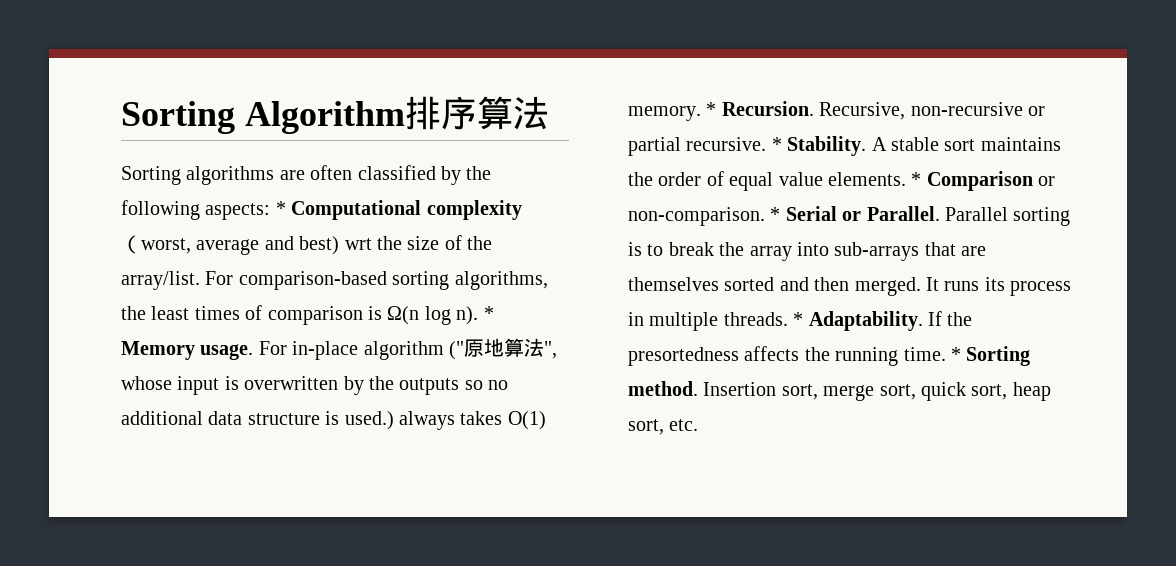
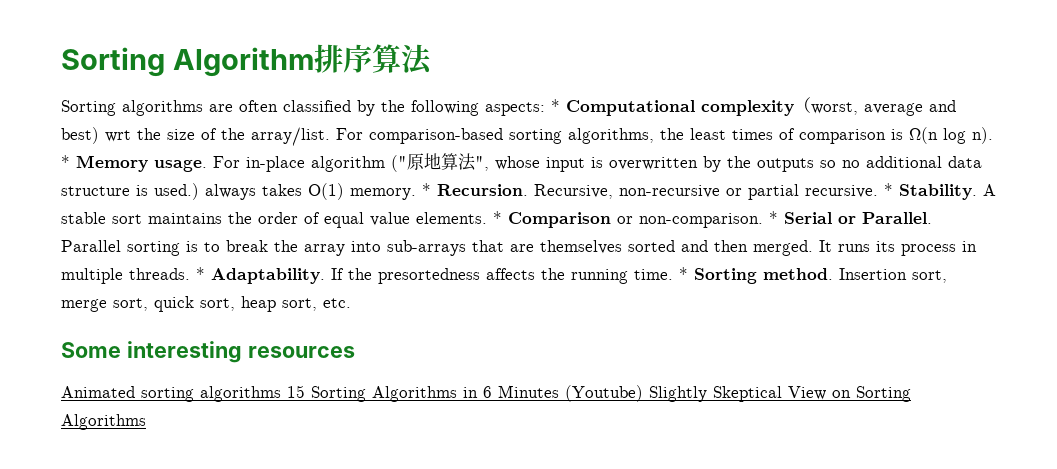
(699, 425) none -> [61,341,355,363] [61,385,911,402] [61,414,146,430] // Some interesting resources // Animated sorting algorithms 15 Sorting Algorithms in 6 Minutes (Youtube) Slightly Skeptical View on Sorting Algorithms

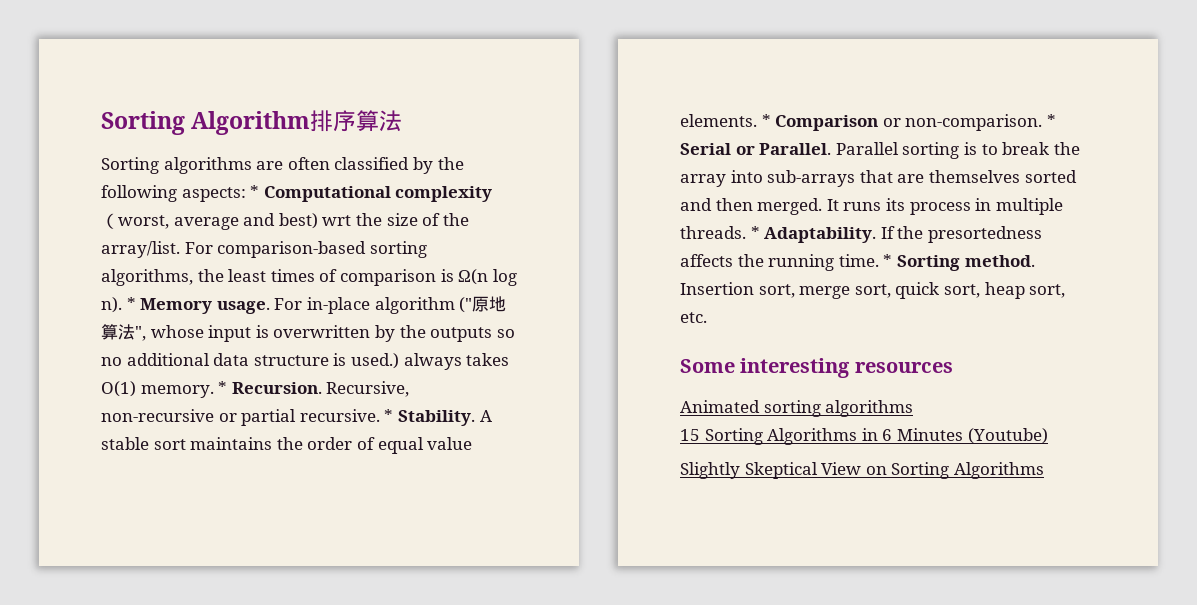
(281, 394) none -> (914, 408) //
(643, 393) none -> (1048, 436) //

